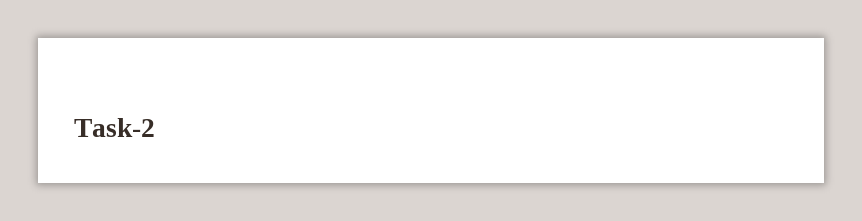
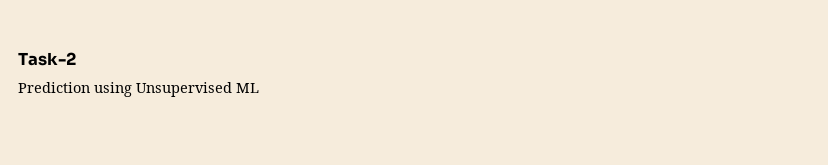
(155, 127) none -> [18,82,259,97] // Prediction using Unsupervised ML

